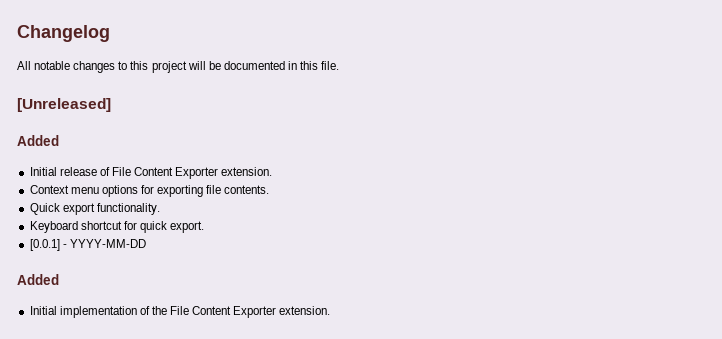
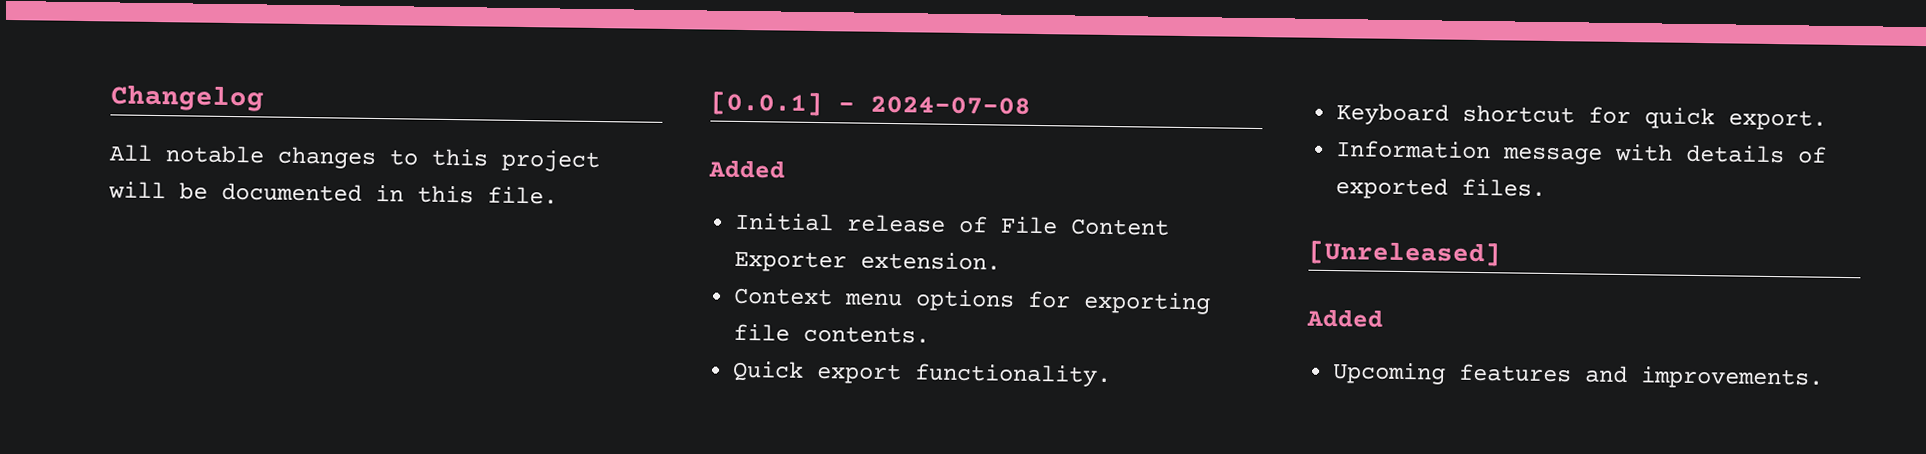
[17,98,111,112] [Unreleased] -> [710,91,1031,117] [0.0.1] - 2024-07-08
[29,239,146,251] [17,274,59,285] [29,306,331,318] [0.0.1] - YYYY-MM-DD // Added // Initial implementation of the File Content Exporter extension. -> [1335,140,1828,165] [1335,177,1547,200] [1308,240,1501,267] [1306,308,1383,328] [1332,362,1825,390] Information message with details of exported files. // [Unreleased] // Added // Upcoming features and improvements.

